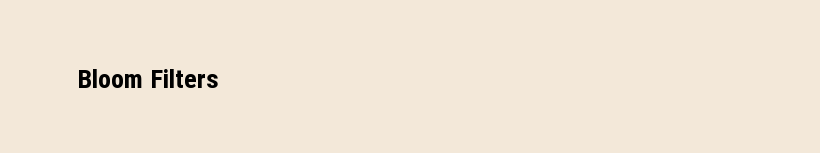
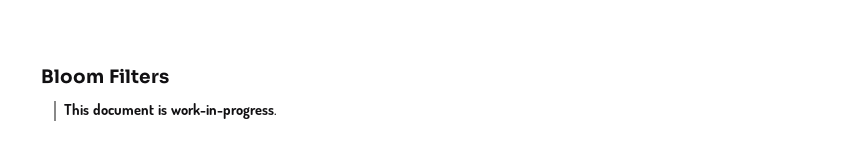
(220, 78) none -> [64,103,277,119] // This document is work-in-progress.

